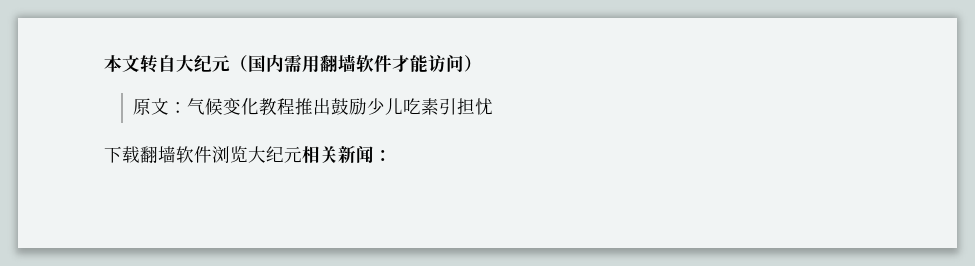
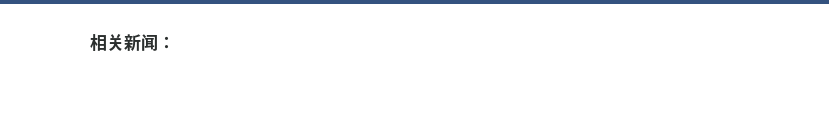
[104,54,482,73] [133,98,494,116] [104,146,302,163] 本文转自大纪元（国内需用翻墙软件才能访问） // 原文：气候变化教程推出鼓励少儿吃素引担忧 // 下载翻墙软件浏览大纪元 -> (90, 42) none

